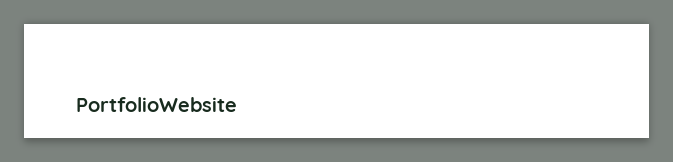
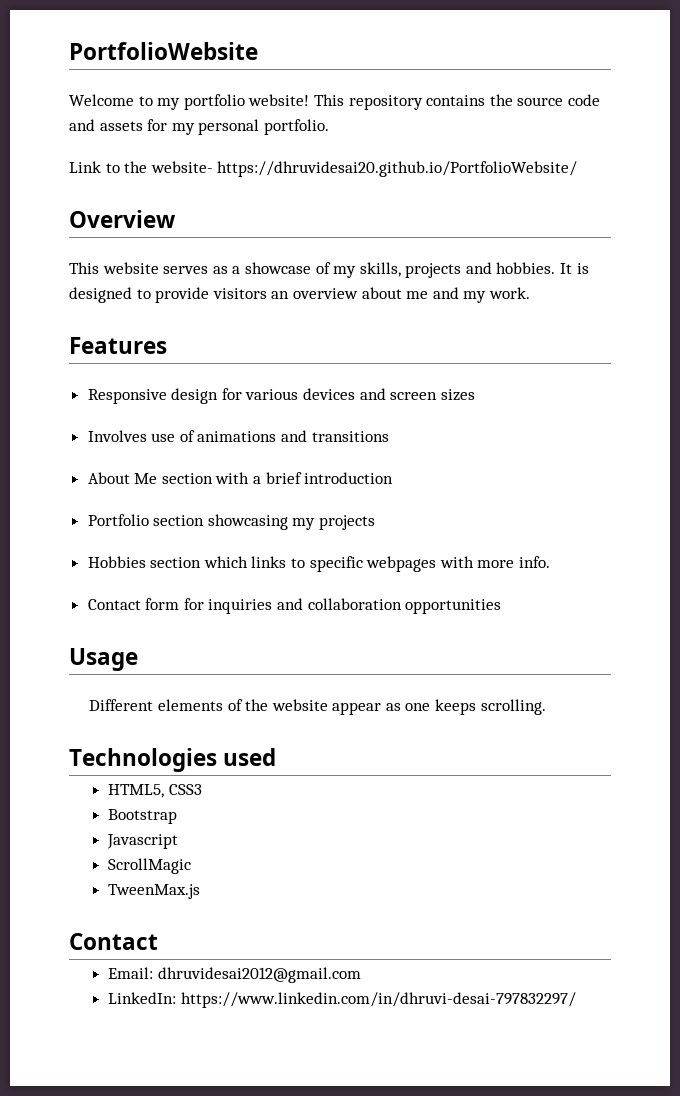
(237, 104) none -> [69,94,600,110] [69,119,329,135] [69,161,578,177] [69,210,176,228] [69,262,589,278] [69,287,530,303] [69,337,167,354] [87,388,475,404] [87,430,389,442] [87,472,394,484] [87,514,376,530] [87,556,551,572] [87,598,502,614] [69,648,138,671] [89,699,546,715] [69,748,277,772] [108,784,202,798] [108,809,178,824] [107,834,179,849] [108,858,192,874] [108,884,201,899] [69,933,158,950] [108,967,361,983] [108,992,576,1008] // Welcome to my portfolio website! This repository contains the source code and assets for my personal portfolio. // Link to the website- https://dhruvidesai20.github.io/PortfolioWebsite/ // Overview // This website serves as a showcase of my skills, projects and hobbies. It is designed to provide visitors an overview about me and my work. // Features // Responsive design for various devices and screen sizes // Involves use of animations and transitions // About Me section with a brief introduction // Portfolio section showcasing my projects // Hobbies section which links to specific webpages with more info. // Contact form for inquiries and collaboration opportunities // Usage // Different elements of the website appear as one keeps scrolling. // Technologies used // HTML5, CSS3 // Bootstrap // Javascript // ScrollMagic // TweenMax.js // Contact // Email: dhruvidesai2012@gmail.com // LinkedIn: https://www.linkedin.com/in/dhruvi-desai-797832297/

